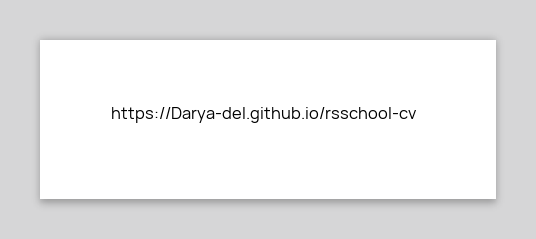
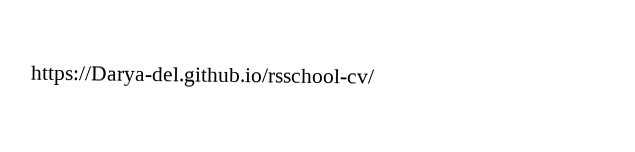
[111,107,417,123] https://Darya-del.github.io/rsschool-cv -> [30,65,375,89] https://Darya-del.github.io/rsschool-cv/

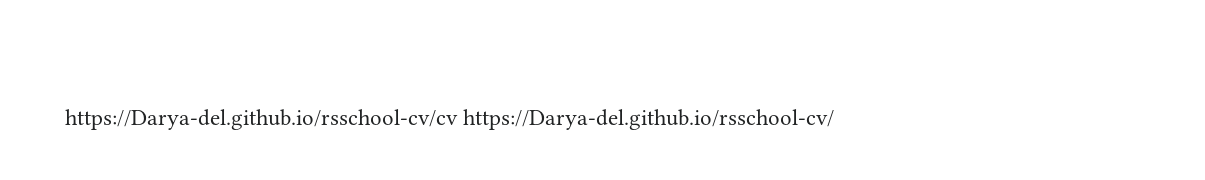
(30, 77) none -> [65,109,458,130] https://Darya-del.github.io/rsschool-cv/cv

